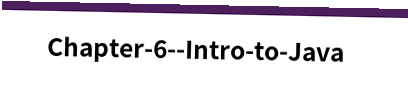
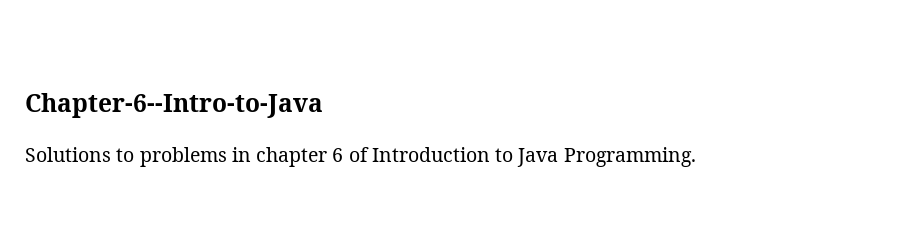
(345, 51) none -> [25,147,696,167] // Solutions to problems in chapter 6 of Introduction to Java Programming.

